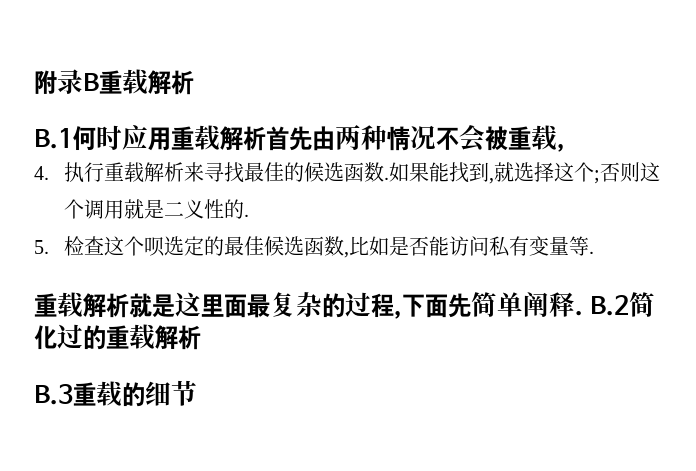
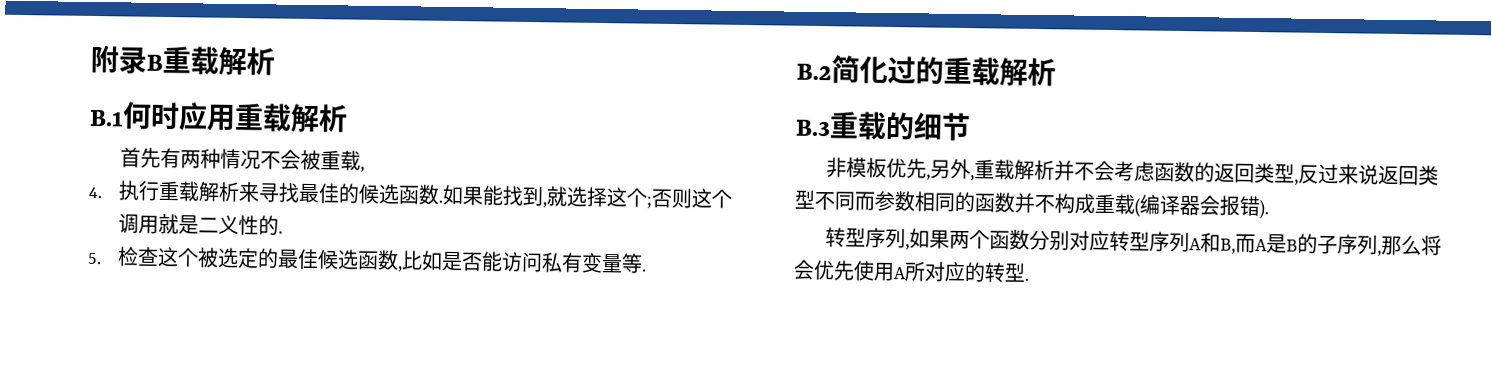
[266,126,335,151] 首先由 -> [120,147,182,169] // 首先有
[143,237,165,257] 呗 -> [196,247,219,268] 被
[34,292,583,319] 重载解析就是这里面最复杂的过程,下面先简单阐释. -> (646, 270) none
(197, 393) none -> [826,157,1440,186] [794,189,1269,220] [825,227,1443,257] [793,259,1029,283] // 非模板优先,另外,重载解析并不会考虑函数的返回类型,反过来说返回类型不同而参数相同的函数并不构成重载(编译器会报错). // 转型序列,如果两个函数分别对应转型序列A和B,而A是B的子序列,那么将会优先使用A所对应的转型.

